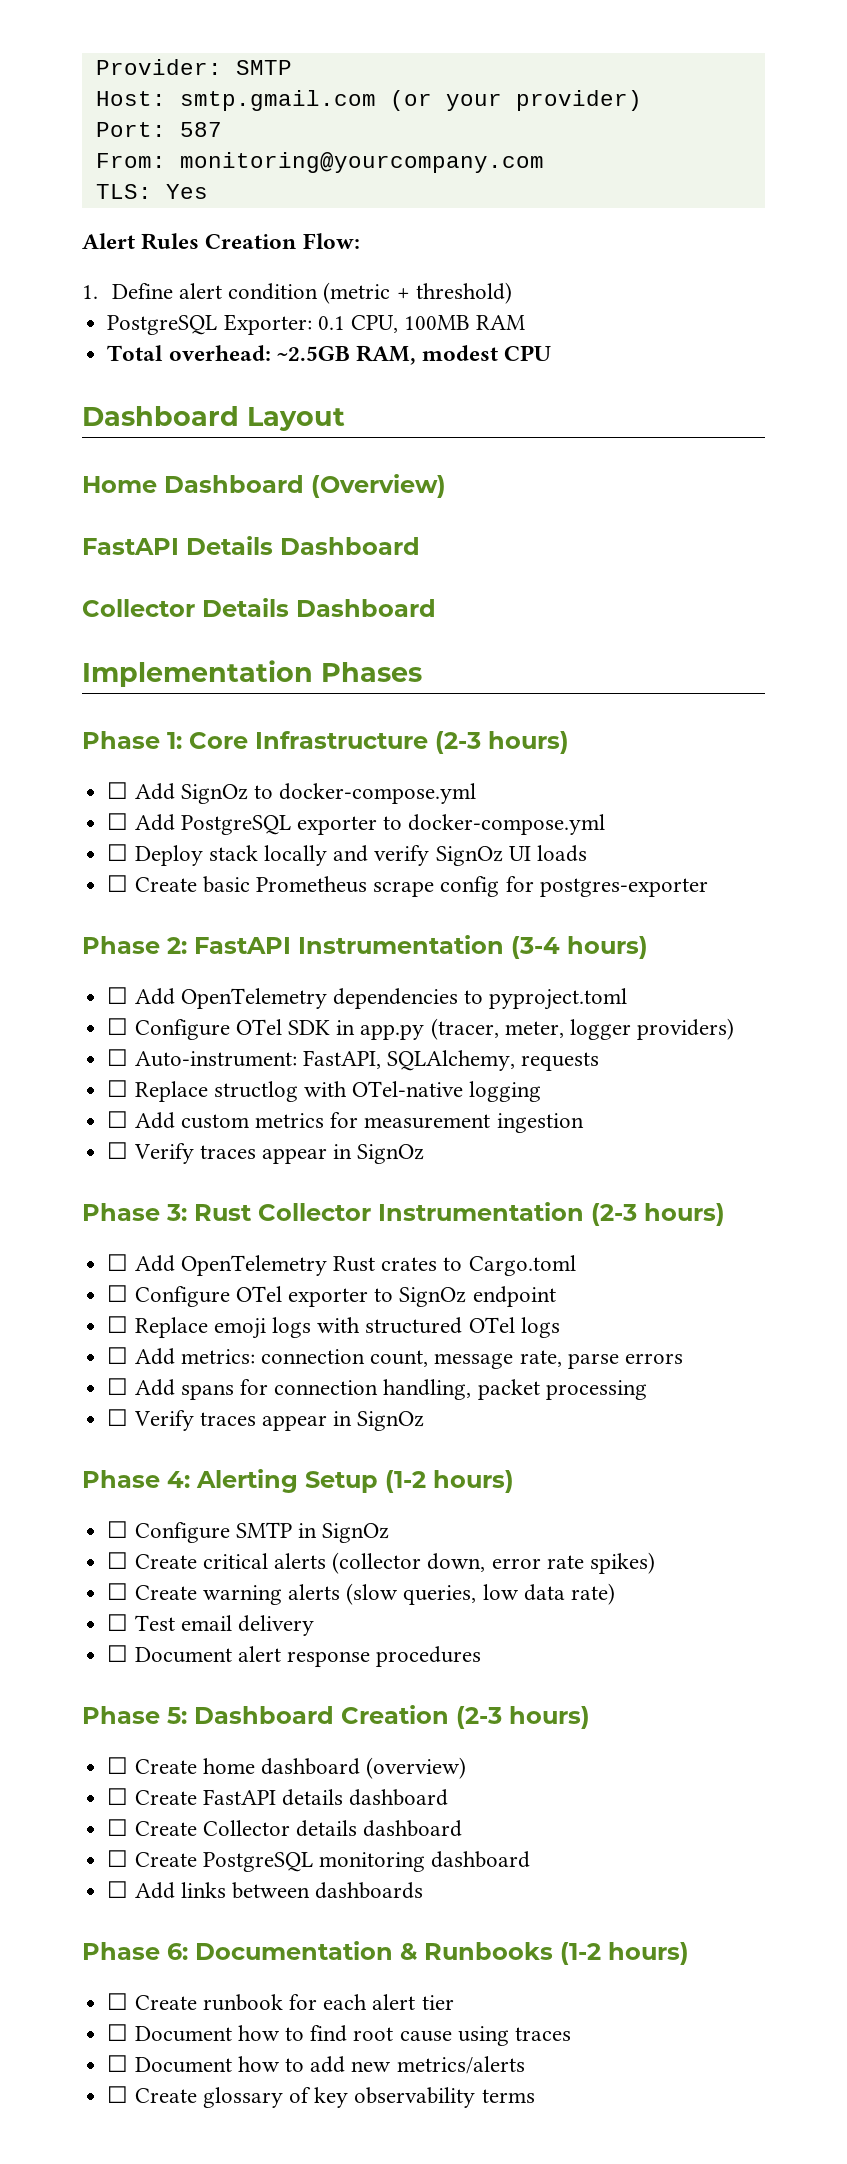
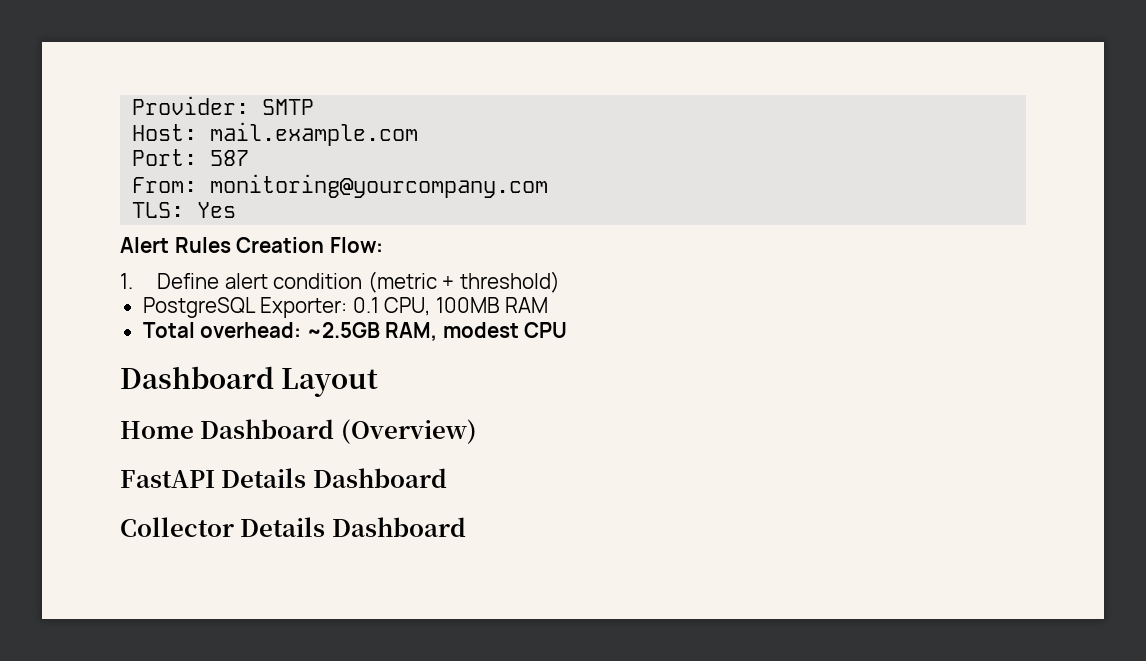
[179,90,642,111] smtp.gmail.com (or your provider) -> [210,122,419,146] mail.example.com
[82,660,422,687] [82,731,569,754] [107,782,477,804] [107,813,606,835] [107,844,587,866] [107,875,708,897] [82,935,648,959] [107,987,628,1010] [107,1018,735,1040] [107,1049,600,1071] [107,1080,542,1102] [107,1111,584,1133] [107,1142,425,1164] [82,1202,725,1226] [107,1254,576,1276] [107,1285,556,1307] [107,1316,560,1339] [107,1347,683,1369] [107,1378,647,1400] [107,1409,425,1431] [82,1469,514,1493] [107,1521,390,1543] [107,1552,655,1574] [107,1583,615,1605] [107,1614,314,1636] [107,1645,482,1667] [82,1705,590,1729] [107,1757,467,1779] [107,1788,449,1806] [107,1819,463,1837] [107,1850,531,1872] [107,1881,424,1899] [82,1941,689,1965] [107,1993,454,2011] [107,2024,571,2046] [107,2055,525,2074] [107,2086,535,2108] // Implementation Phases // Phase 1: Core Infrastructure (2-3 hours) // ☐ Add SignOz to docker-compose.yml // ☐ Add PostgreSQL exporter to docker-compose.yml // ☐ Deploy stack locally and verify SignOz UI loads // ☐ Create basic Prometheus scrape config for postgres-exporter // Phase 2: FastAPI Instrumentation (3-4 hours) // ☐ Add OpenTelemetry dependencies to pyproject.toml // ☐ Configure OTel SDK in app.py (tracer, meter, logger providers) // ☐ Auto-instrument: FastAPI, SQLAlchemy, requests // ☐ Replace structlog with OTel-native logging // ☐ Add custom metrics for measurement ingestion // ☐ Verify traces appear in SignOz // Phase 3: Rust Collector Instrumentation (2-3 hours) // ☐ Add OpenTelemetry Rust crates to Cargo.toml // ☐ Configure OTel exporter to SignOz endpoint // ☐ Replace emoji logs with structured OTel logs // ☐ Add metrics: connection count, message rate, parse errors // ☐ Add spans for connection handling, packet processing // ☐ Verify traces appear in SignOz // Phase 4: Alerting Setup (1-2 hours) // ☐ Configure SMTP in SignOz // ☐ Create critical alerts (collector down, error rate spikes) // ☐ Create warning alerts (slow queries, low data rate) // ☐ Test email delivery // ☐ Document alert response procedures // Phase 5: Dashboard Creation (2-3 hours) // ☐ Create home dashboard (overview) // ☐ Create FastAPI details dashboard // ☐ Create Collector details dashboard // ☐ Create PostgreSQL monitoring dashboard // ☐ Add links between dashboards // Phase 6: Documentation & Runbooks (1-2 hours) // ☐ Create runbook for each alert tier // ☐ Document how to find root cause using traces // ☐ Document how to add new metrics/alerts // ☐ Create glossary of key observability terms -> (466, 527) none

